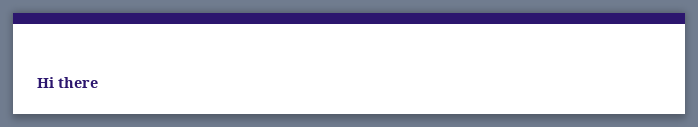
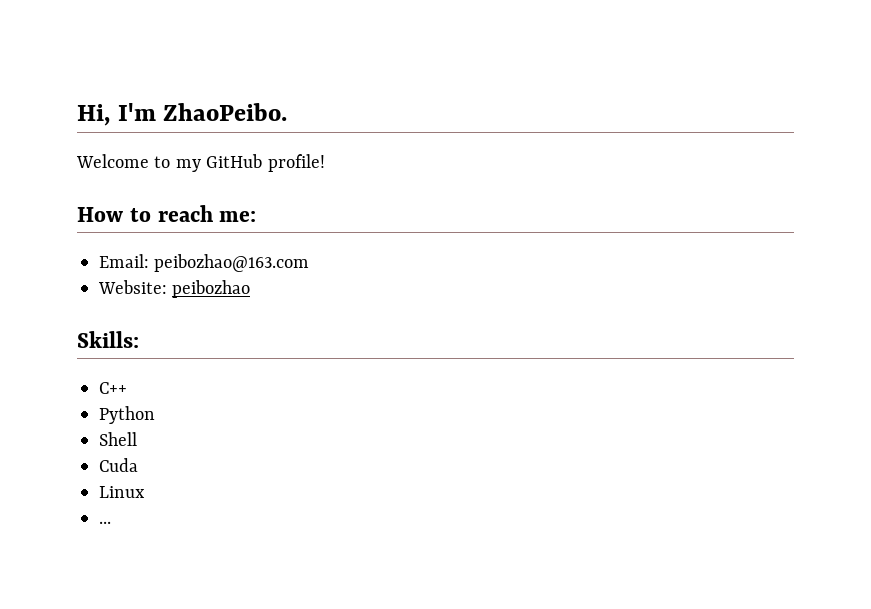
[37,77,98,88] Hi there -> [77,103,288,126] [76,154,325,172] [77,205,257,222] [99,254,310,272] [98,280,251,298] [77,331,139,348] [99,382,127,394] [99,406,155,424] [99,432,137,446] [99,458,138,472] [99,486,145,498] [99,521,111,524] Hi, I'm ZhaoPeibo. // Welcome to my GitHub profile! // How to reach me: // Email: peibozhao@163.com // Website: peibozhao // Skills: // C++ // Python // Shell // Cuda // Linux // ...

